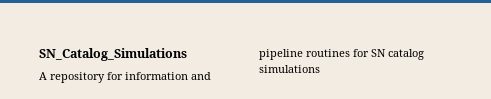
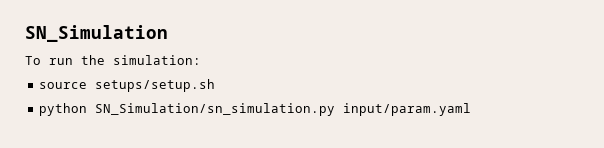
[39,48,187,61] [39,72,211,83] [259,49,424,60] [259,65,320,73] SN_Catalog_Simulations // A repository for information and pipeline routines for SN catalog simulations -> [25,25,168,42] [25,55,201,65] [38,79,215,92] [38,103,471,116] SN_Simulation // To run the simulation: // source setups/setup.sh // python SN_Simulation/sn_simulation.py input/param.yaml

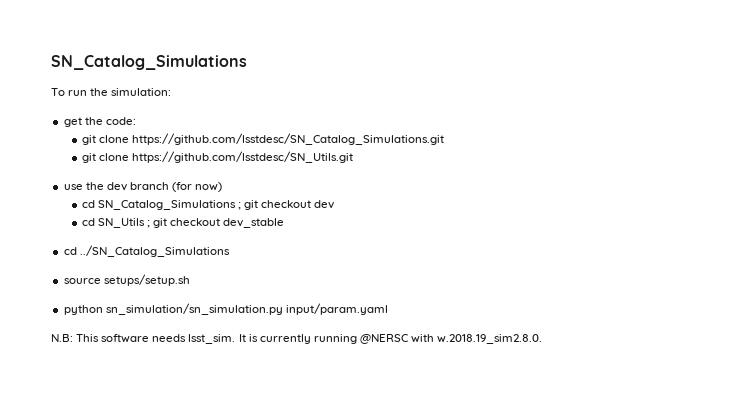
[25,25,168,42] SN_Simulation -> [51,55,247,70] SN_Catalog_Simulations
(201, 60) none -> [63,117,136,127] [81,133,445,145] [81,151,354,163] [63,182,223,192] [81,200,335,210] [81,218,285,228] [63,245,230,257] // get the code: // git clone https://github.com/lsstdesc/SN_Catalog_Simulations.git // git clone https://github.com/lsstdesc/SN_Utils.git // use the dev branch (for now) // cd SN_Catalog_Simulations ; git checkout dev // cd SN_Utils ; git checkout dev_stable // cd ../SN_Catalog_Simulations
[94,103,335,116] SN_Simulation/sn_simulation.py -> [105,303,283,315] sn_simulation/sn_simulation.py
(471, 109) none -> [51,334,543,344] // N.B: This software needs lsst_sim. It is currently running @NERSC with w.2018.19_sim2.8.0.

